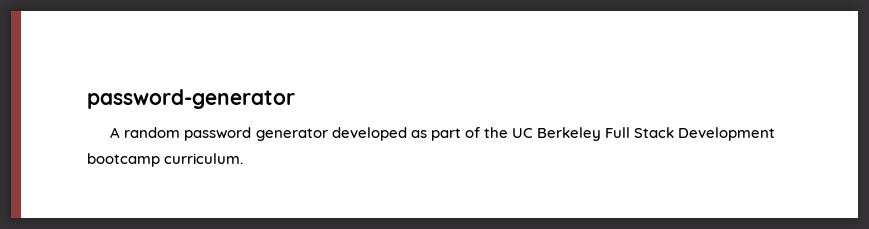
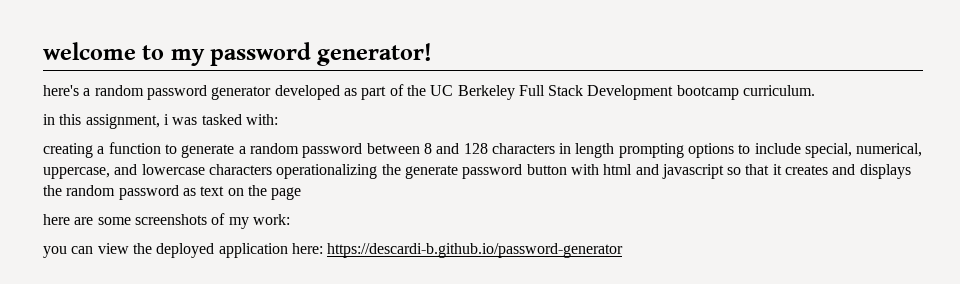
[87,89,295,109] [110,127,121,138] password-generator // A -> [43,42,433,66] [43,85,91,96] welcome to my password generator! // here's a
(244, 158) none -> [43,114,278,129] [43,142,923,158] [43,164,911,179] [43,185,302,200] [43,213,290,229] [43,243,624,258] // in this assignment, i was tasked with: // creating a function to generate a random password between 8 and 128 characters in length prompting options to include special, numerical, uppercase, and lowercase characters operationalizing the generate password button with html and javascript so that it creates and displays the random password as text on the page // here are some screenshots of my work: // you can view the deployed application here: https://descardi-b.github.io/password-generator

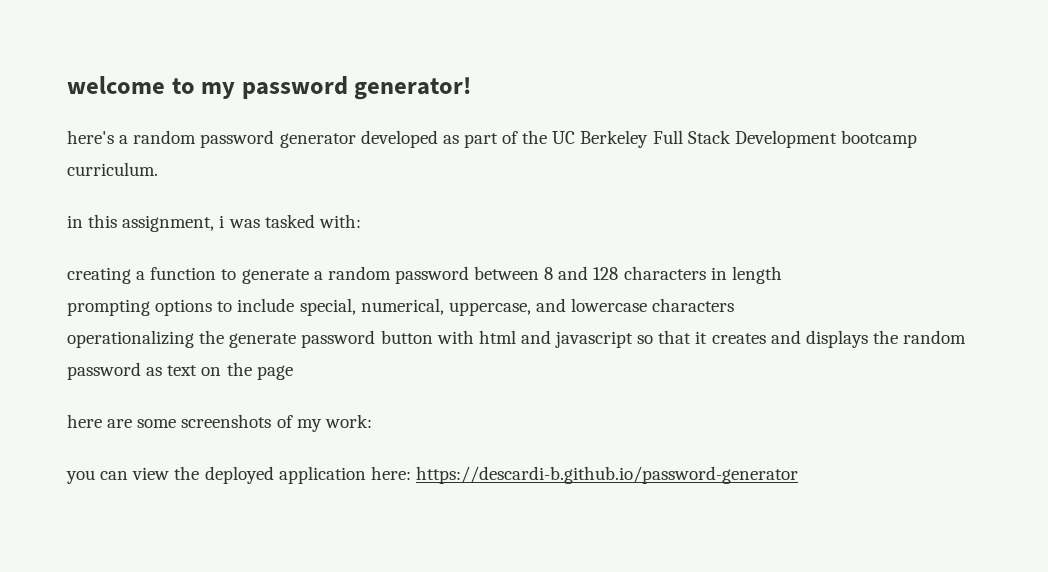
(615, 150) none -> (782, 275) //
(272, 169) none -> (735, 305) //

